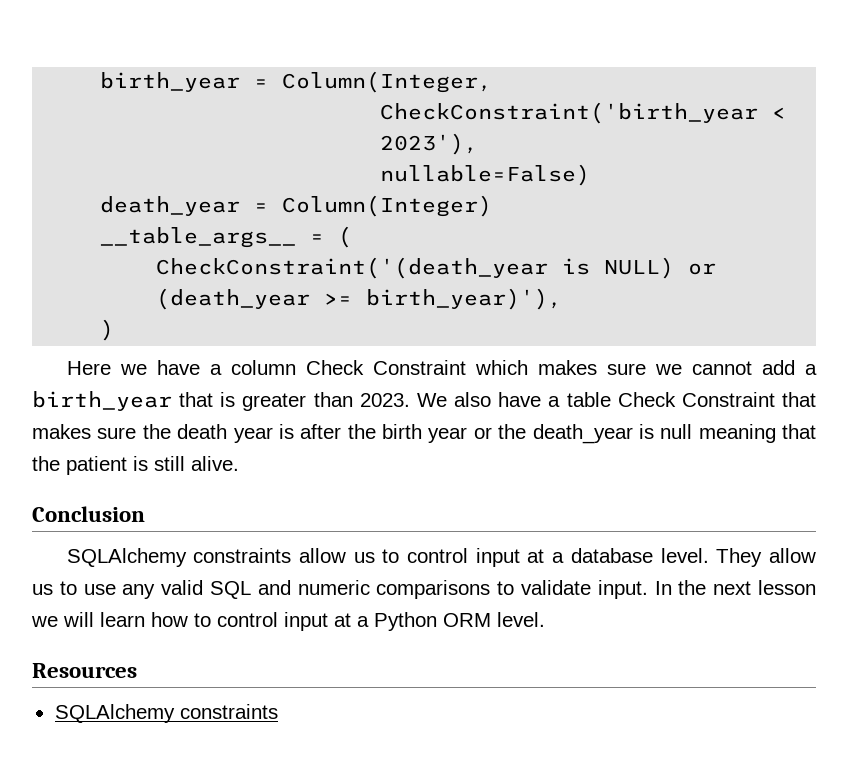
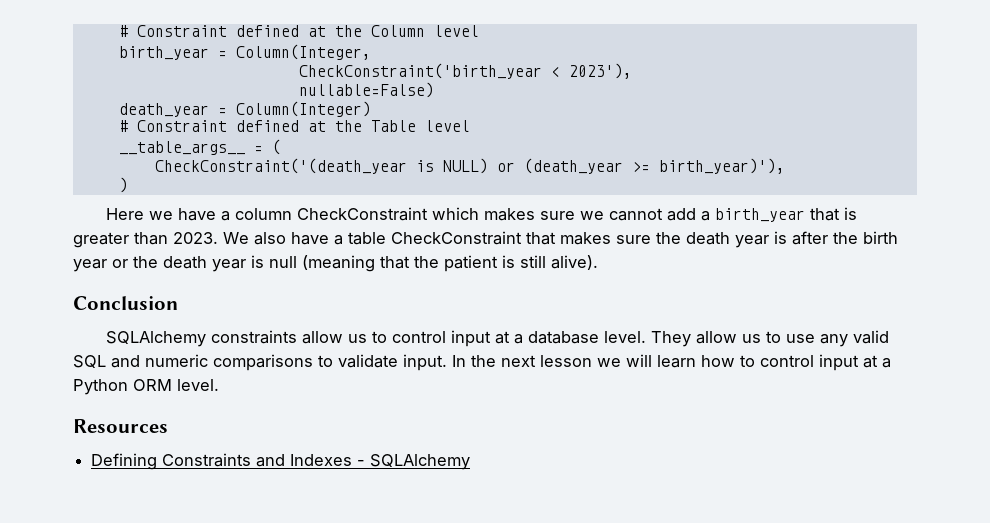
(100, 82) none -> [118,25,479,37] # Constraint defined at the Column level //
(493, 206) none -> [118,120,470,132] // # Constraint defined at the Table level
[305,360,466,375] Check Constraint -> [296,207,428,221] CheckConstraint
[617,392,775,407] Check Constraint -> [391,231,522,245] CheckConstraint
[532,424,633,444] death_year -> [163,256,246,272] death year
[698,424,776,443] meaning -> [302,255,375,272] (meaning
[191,456,239,471] alive. -> [551,255,598,270] alive).
[54,704,278,723] SQLAlchemy constraints -> [91,453,471,470] Defining Constraints and Indexes - SQLAlchemy

